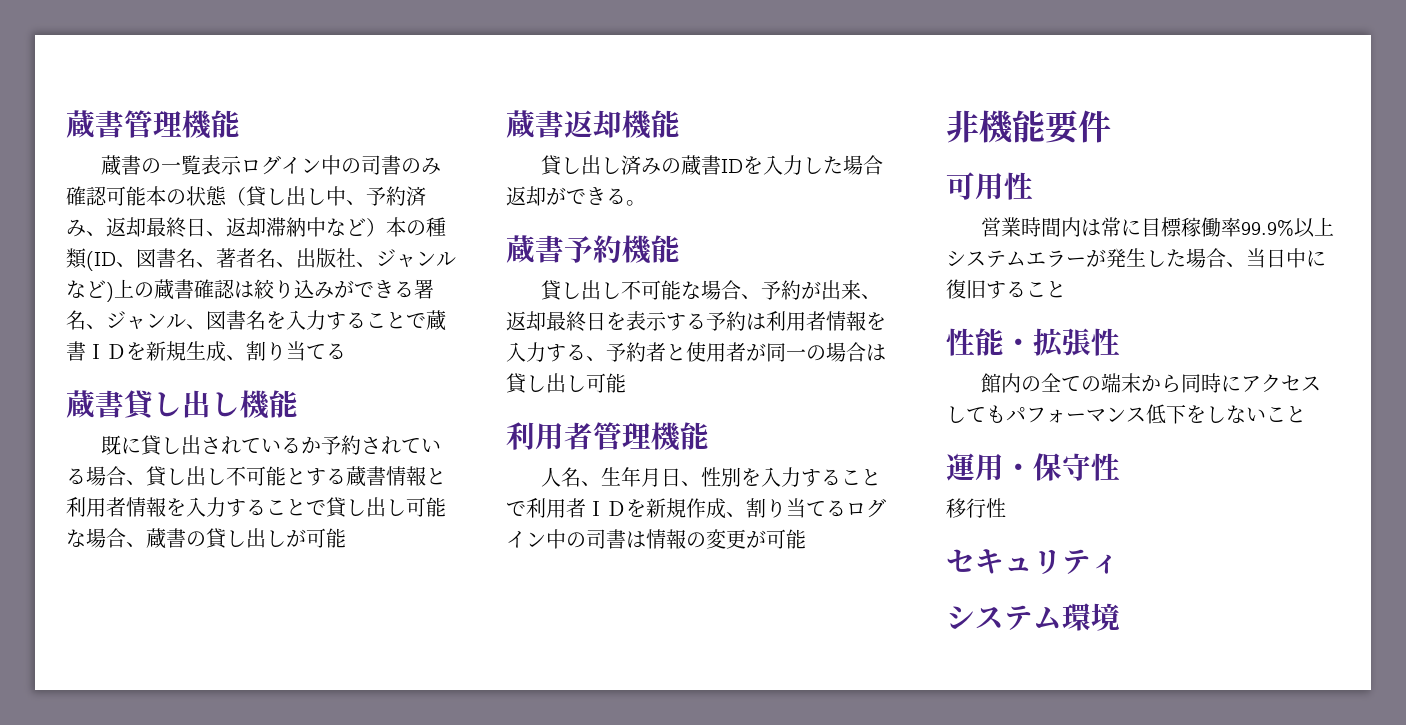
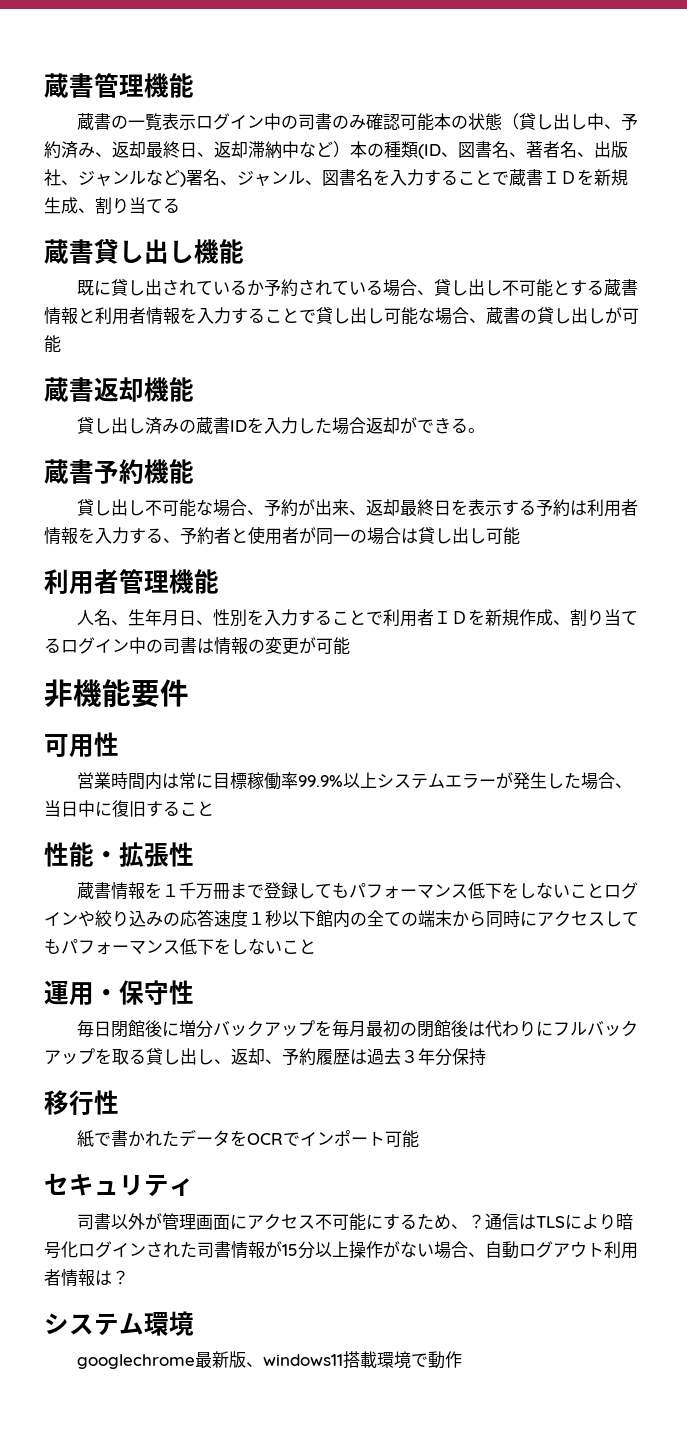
[114,279,414,300] 上の蔵書確認は絞り込みができる -> (186, 179) none
(1120, 342) none -> [77,882,639,900] [44,909,316,927] 蔵書情報を１千万冊まで登録してもパフォーマンス低下をしないことログインや絞り込みの応答速度１秒以下
[946,498,1006,518] [946,549,1120,574] [946,603,1120,631] 移行性 // セキュリティ // システム環境 -> [77,1020,639,1038] [44,1048,486,1066] [44,1090,119,1116] [77,1129,420,1148] [44,1173,194,1197] [77,1213,634,1231] [44,1241,638,1259] [44,1269,129,1287] [44,1311,194,1336] [77,1351,463,1369] 毎日閉館後に増分バックアップを毎月最初の閉館後は代わりにフルバックアップを取る貸し出し、返却、予約履歴は過去３年分保持 // 移行性 // 紙で書かれたデータをOCRでインポート可能 // セキュリティ // 司書以外が管理画面にアクセス不可能にするため、？通信はTLSにより暗号化ログインされた司書情報が15分以上操作がない場合、自動ログアウト利用者情報は？ // システム環境 // googlechrome最新版、windows11搭載環境で動作

